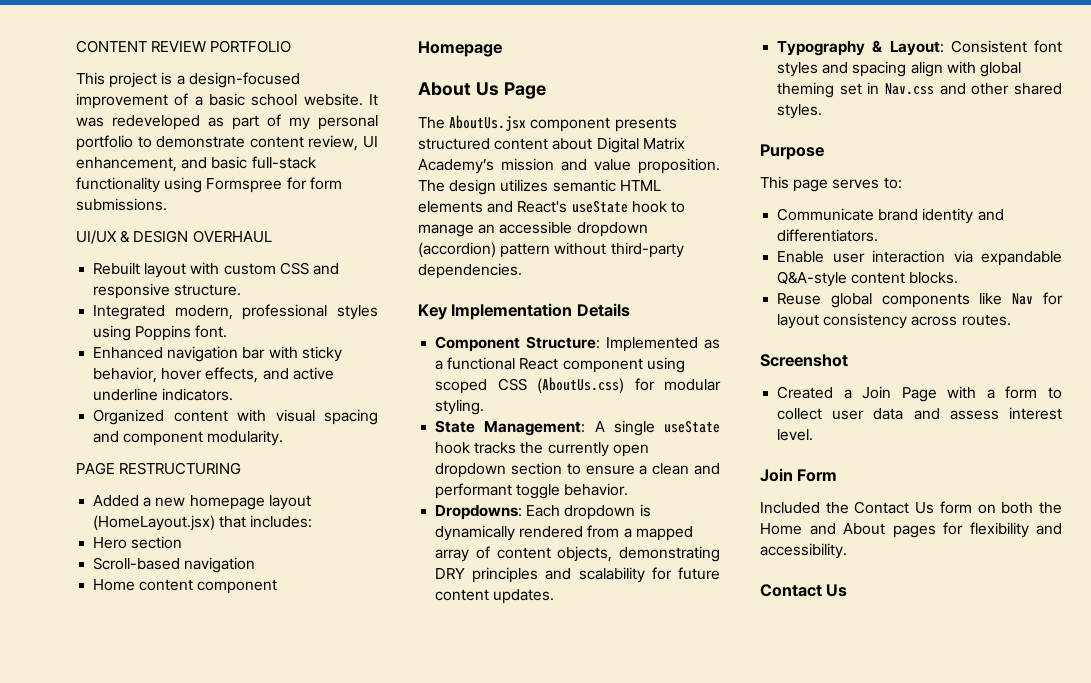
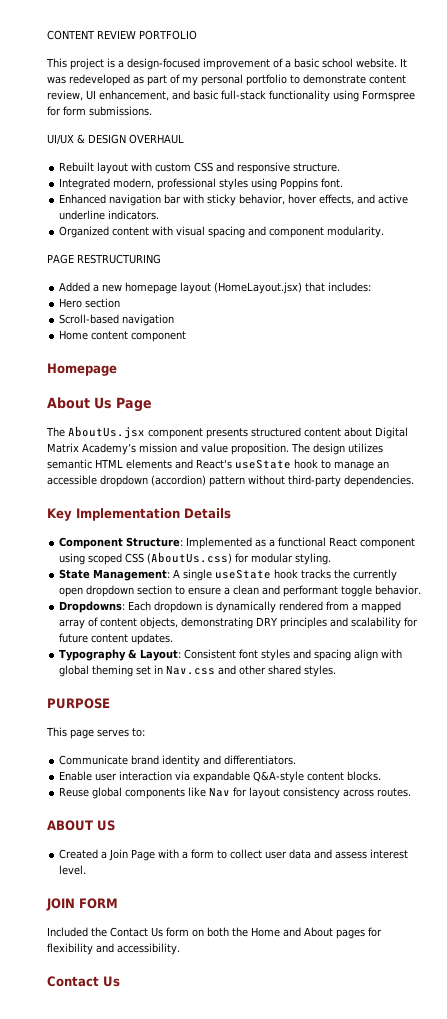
[760,144,824,160] Purpose -> [47,698,110,709] PURPOSE
[760,354,848,367] Screenshot -> [47,820,115,831] ABOUT US
[760,468,838,482] Join Form -> [46,898,118,911] JOIN FORM

